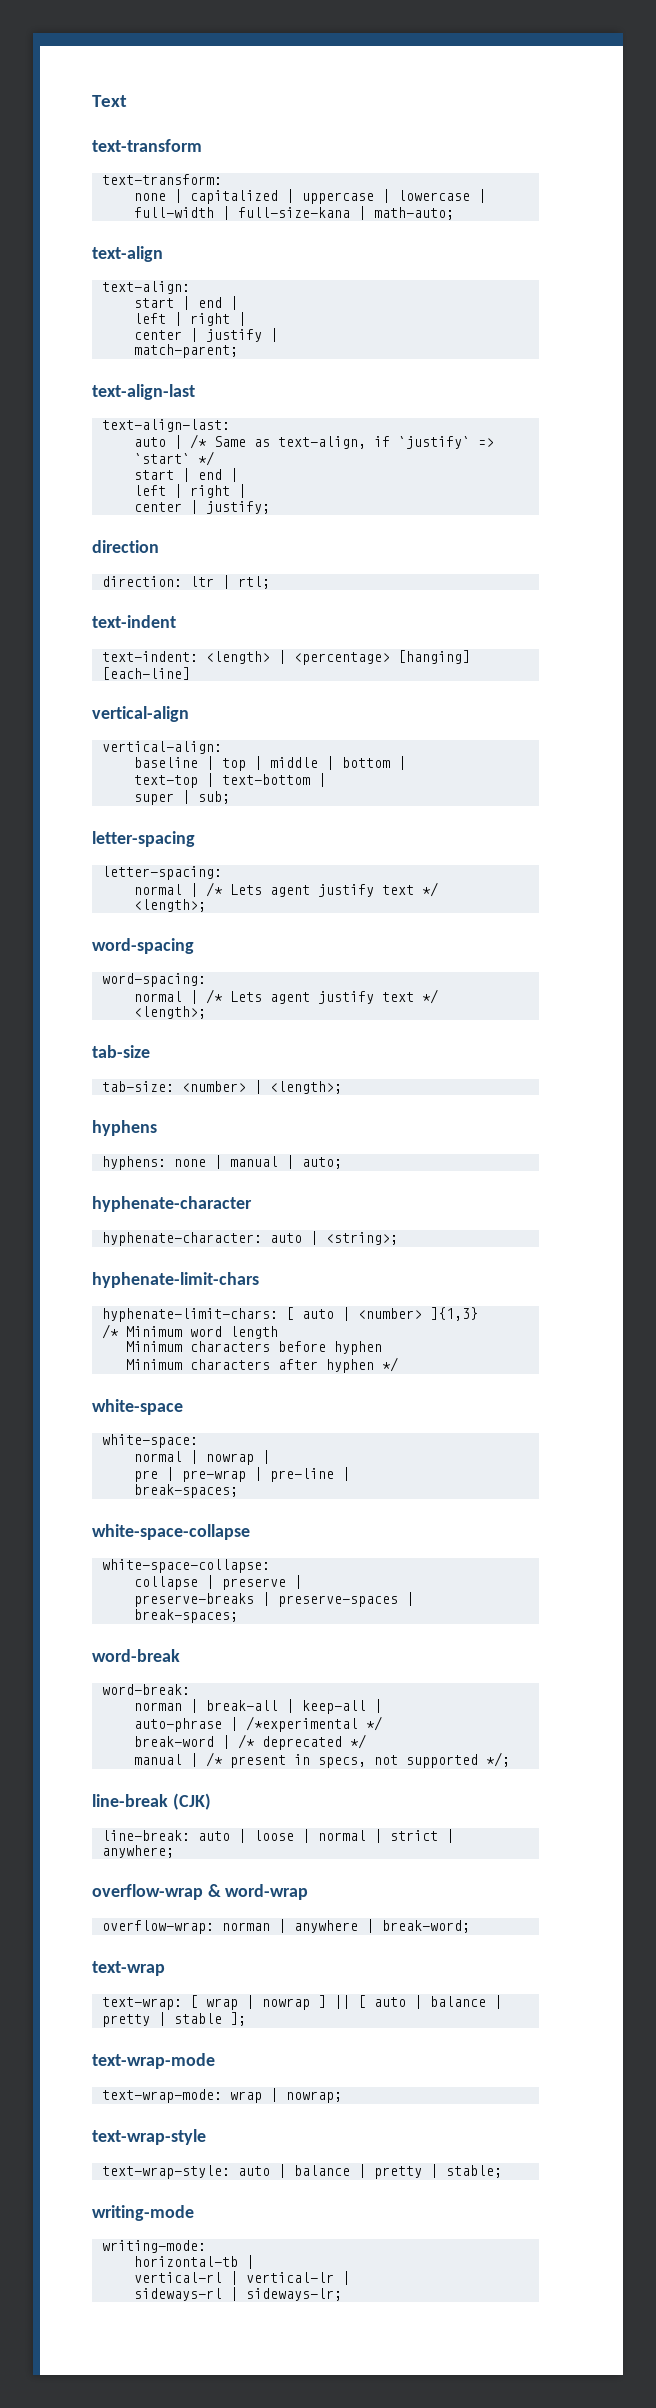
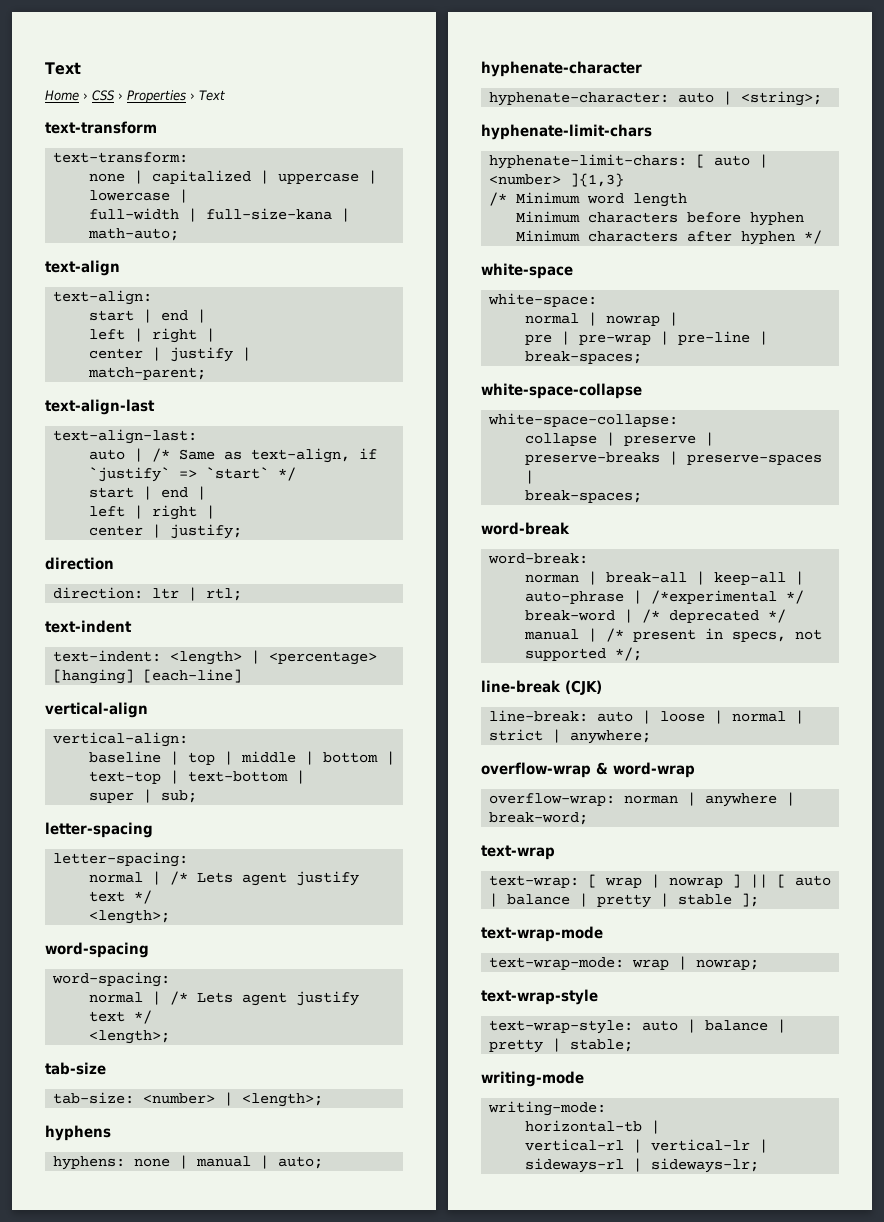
[92,95,127,107] Text -> [45,62,81,75] [45,90,225,103] Text // Home › CSS › Properties › Text

